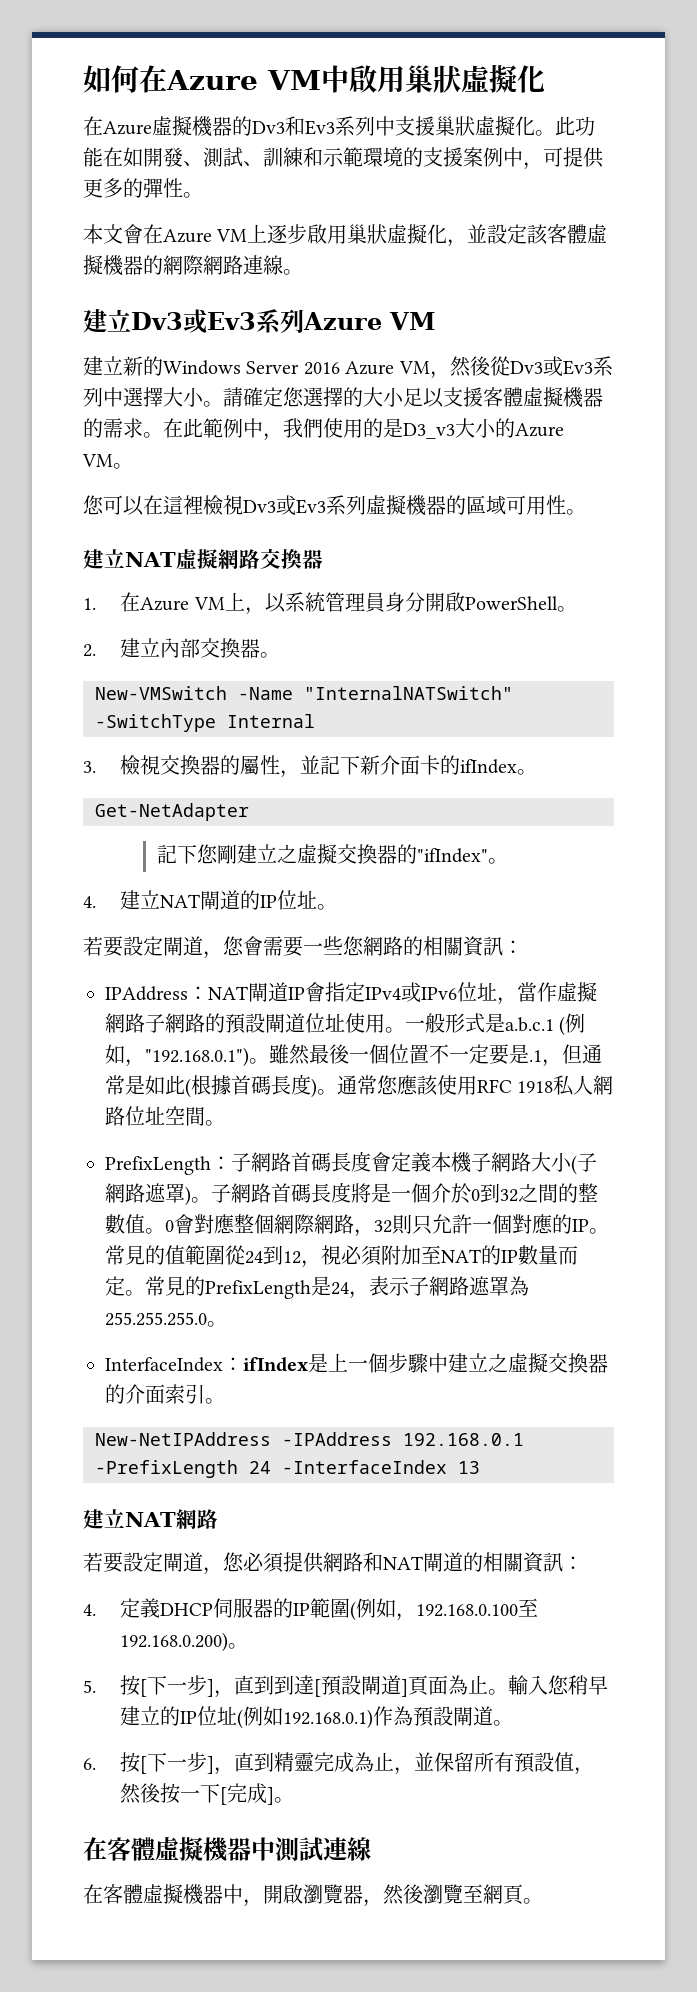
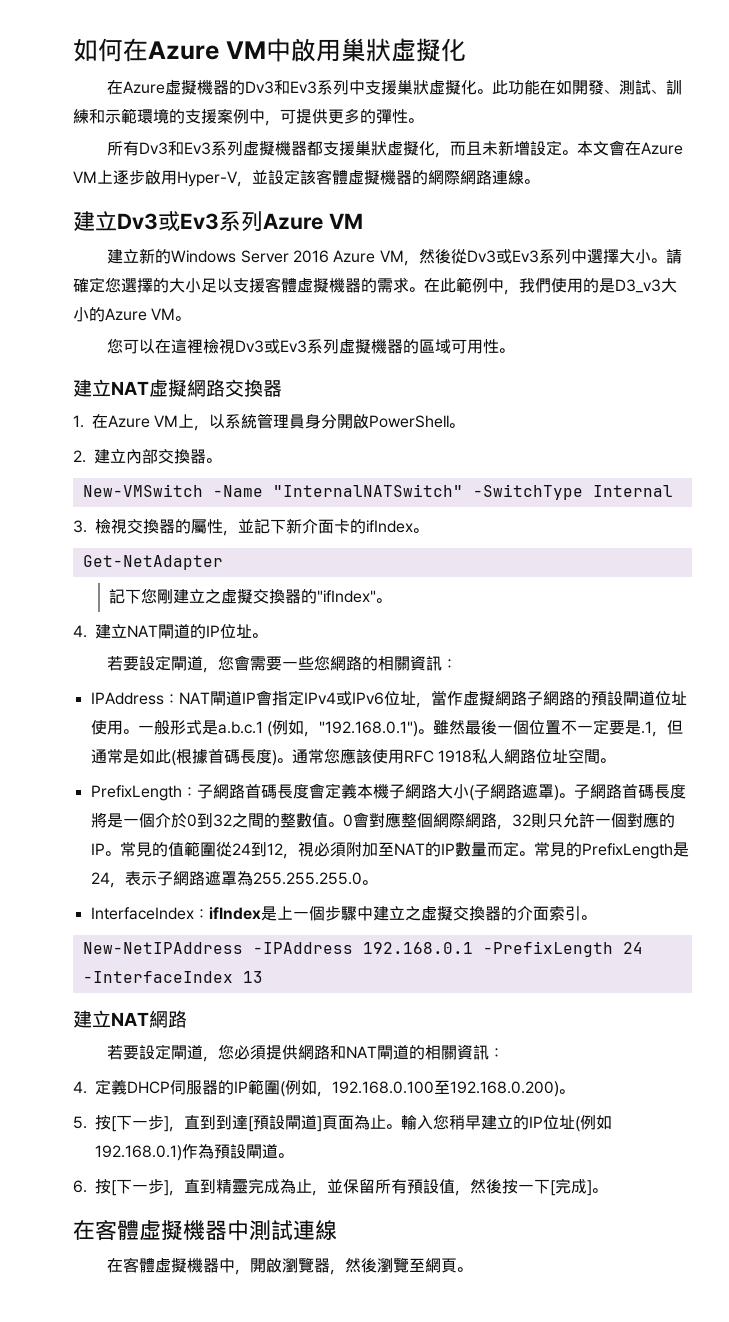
(203, 195) none -> [107,140,578,158] 所有Dv3和Ev3系列虛擬機器都支援巢狀虛擬化，而且未新增設定。
[347,224,448,244] 巢狀虛擬化 -> [177,171,238,187] Hyper-V

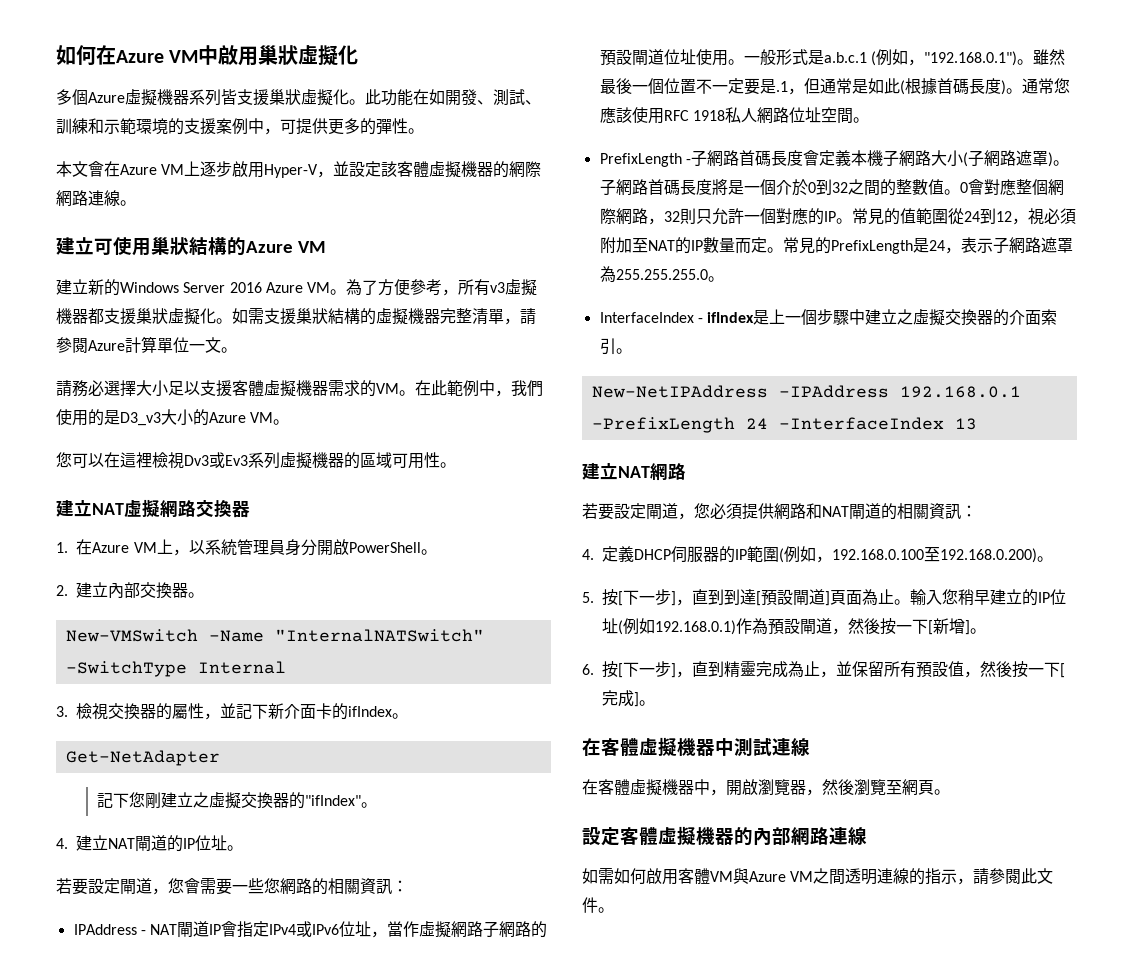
[107,80,124,95] 在 -> [56,89,88,105] 多個
[229,80,366,95] 的Dv3和Ev3系列中 -> [189,89,237,106] 系列皆
[107,140,578,158] 所有Dv3和Ev3系列虛擬機器都支援巢狀虛擬化，而且未新增設定。 -> (424, 131) none
[117,211,263,231] Dv3或Ev3系列 -> [94,237,246,256] 可使用巢狀結構的
[403,249,682,266] [73,277,169,293] ，然後從Dv3或Ev3系列中選擇大小。請確定您選擇的 -> [330,279,538,296] [56,308,536,325] [56,336,237,353] [56,380,136,397] 。為了方便參考，所有v3虛擬機器都支援巢狀虛擬化。如需支援巢狀結構的虛擬機器完整清單，請參閱Azure計算單位一文。 // 請務必選擇
[361,277,409,293] 的需求 -> [328,380,399,397] 需求的VM
[163,694,179,704] ： -> [140,930,146,935] -
[181,787,197,797] ： -> [685,159,691,164] -
[193,909,209,919] ： -> [697,318,703,323] -
(278, 1151) none -> [832,618,971,635] ，然後按一下[新增]
(473, 1269) none -> [582,826,867,846] [582,868,1054,885] [582,897,614,913] // 設定客體虛擬機器的內部網路連線 // 如需如何啟用客體VM與Azure VM之間透明連線的指示，請參閱此文件。

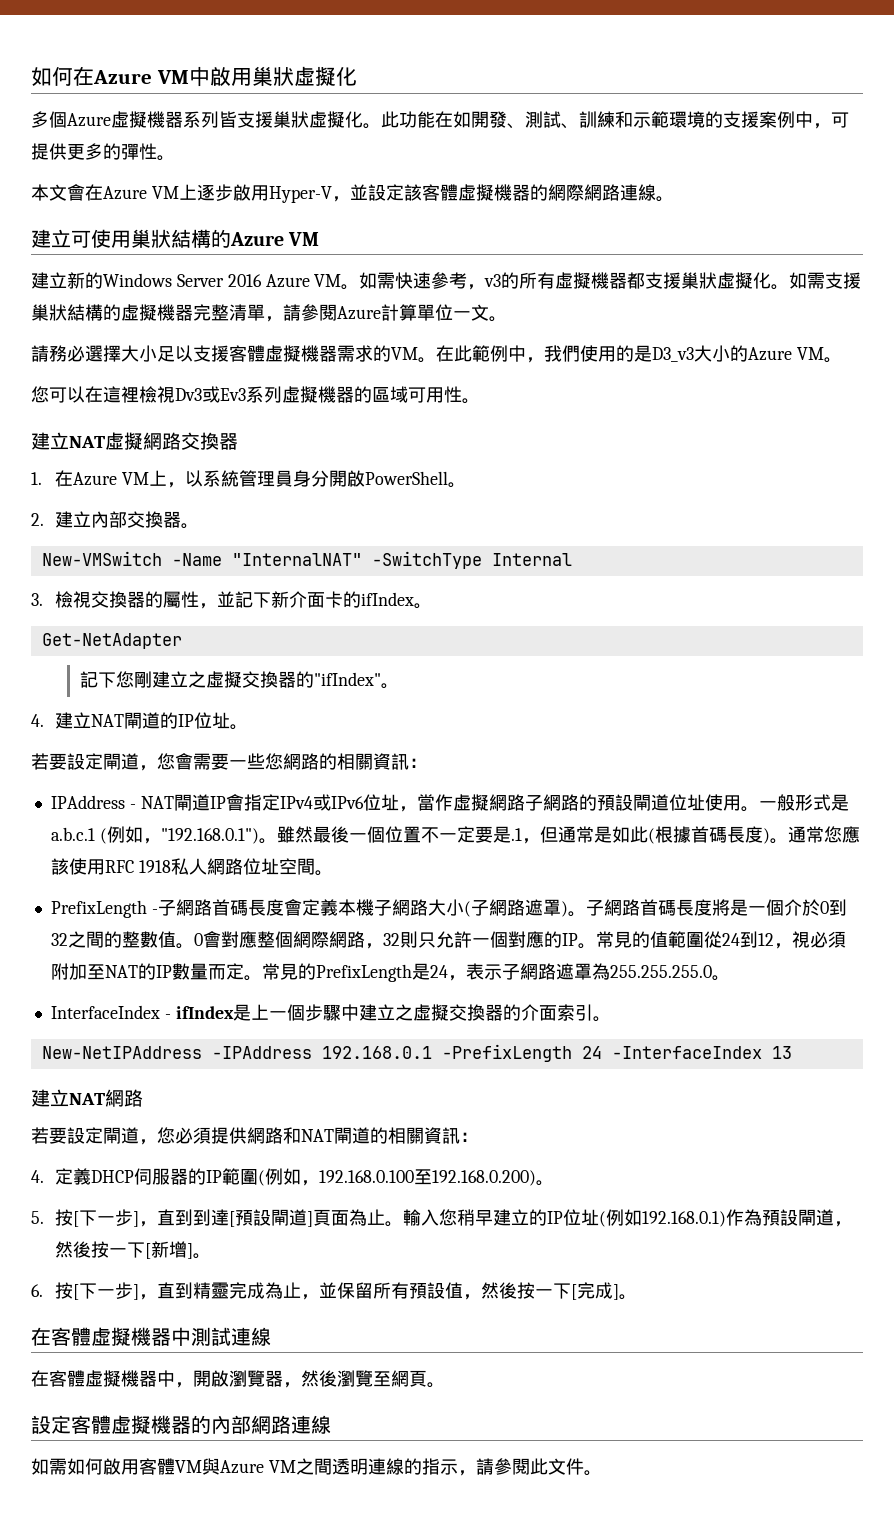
[346,279,506,296] 為了方便參考，所有v3 -> [359,272,556,290] 如需快速參考，v3的所有
[274,629,484,642] "InternalNATSwitch" -> [231,553,362,566] "InternalNAT"

